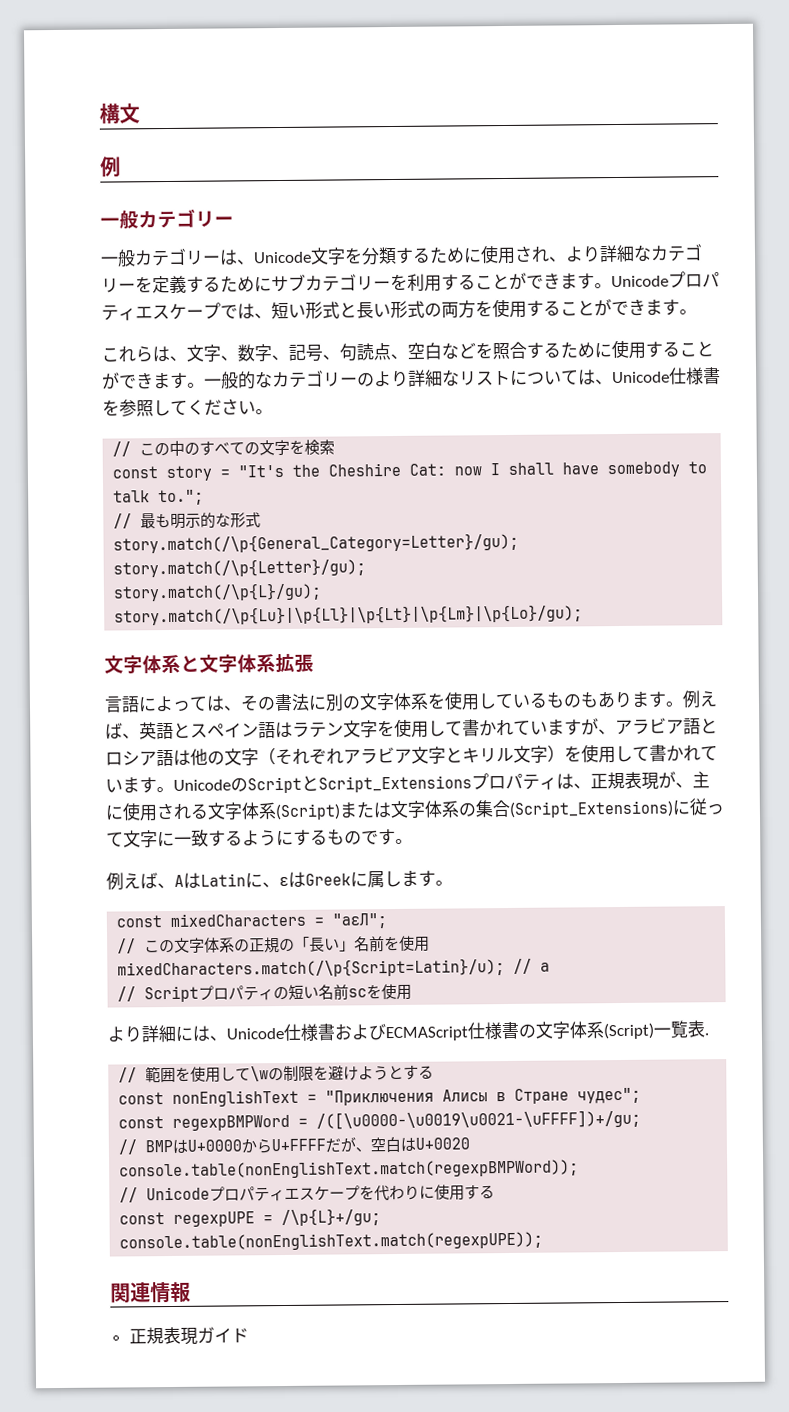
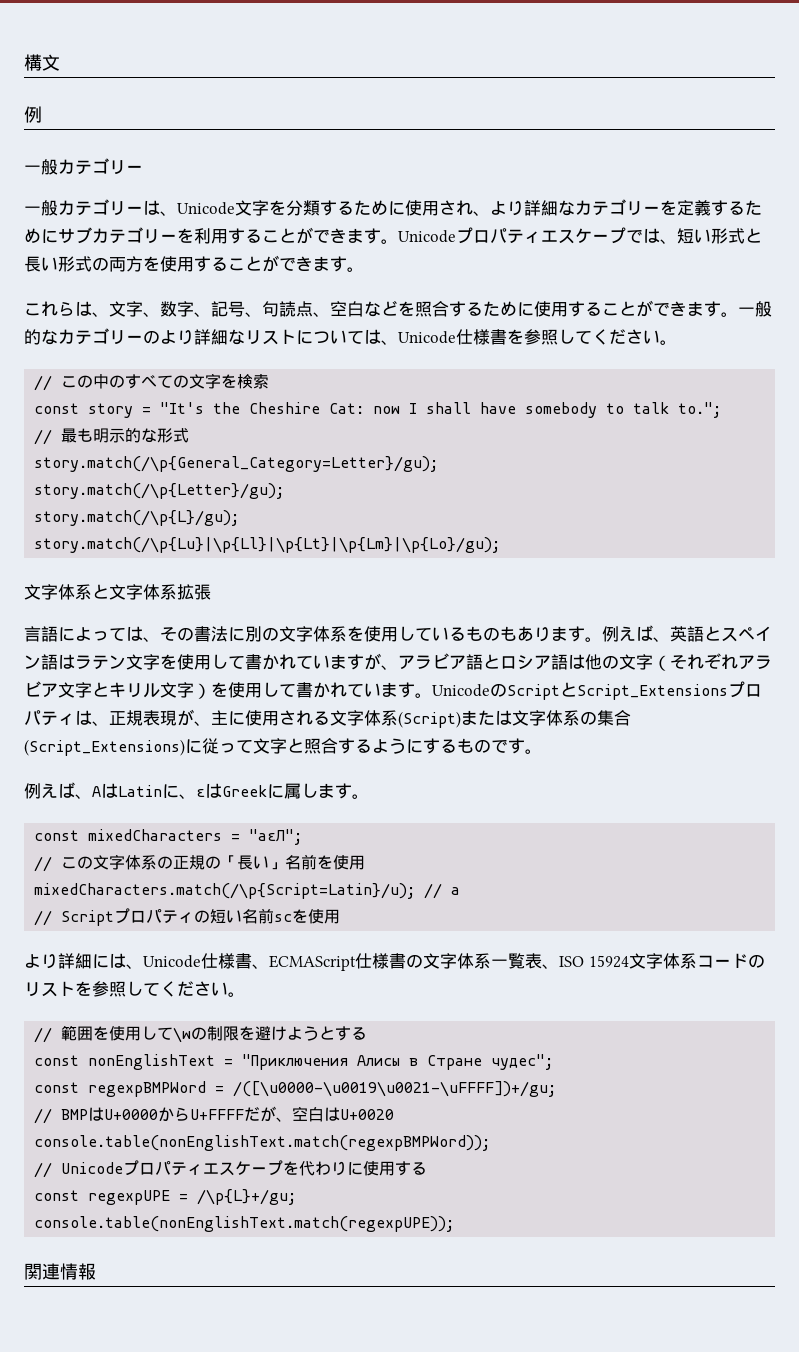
[157,829,209,848] に一致 -> [287,738,338,754] と照合
[334,1023,386,1041] および -> [252,964,269,969] 、
[603,1020,709,1040] (Script)一覧表. -> [491,953,765,969] [24,981,245,997] 一覧表、ISO 15924文字体系コードのリストを参照してください。
[128,1326,249,1345] // 正規表現ガイド -> (96, 1271) none

